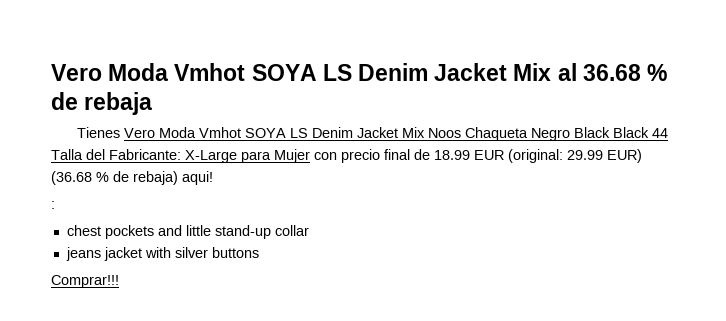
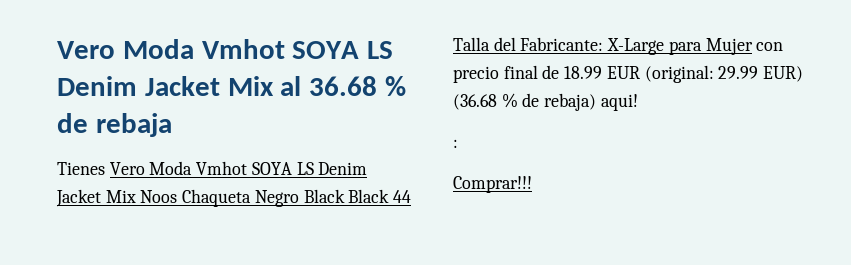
[66,225,309,239] [65,247,259,261] // chest pockets and little stand-up collar // jeans jacket with silver buttons -> (458, 143) none

